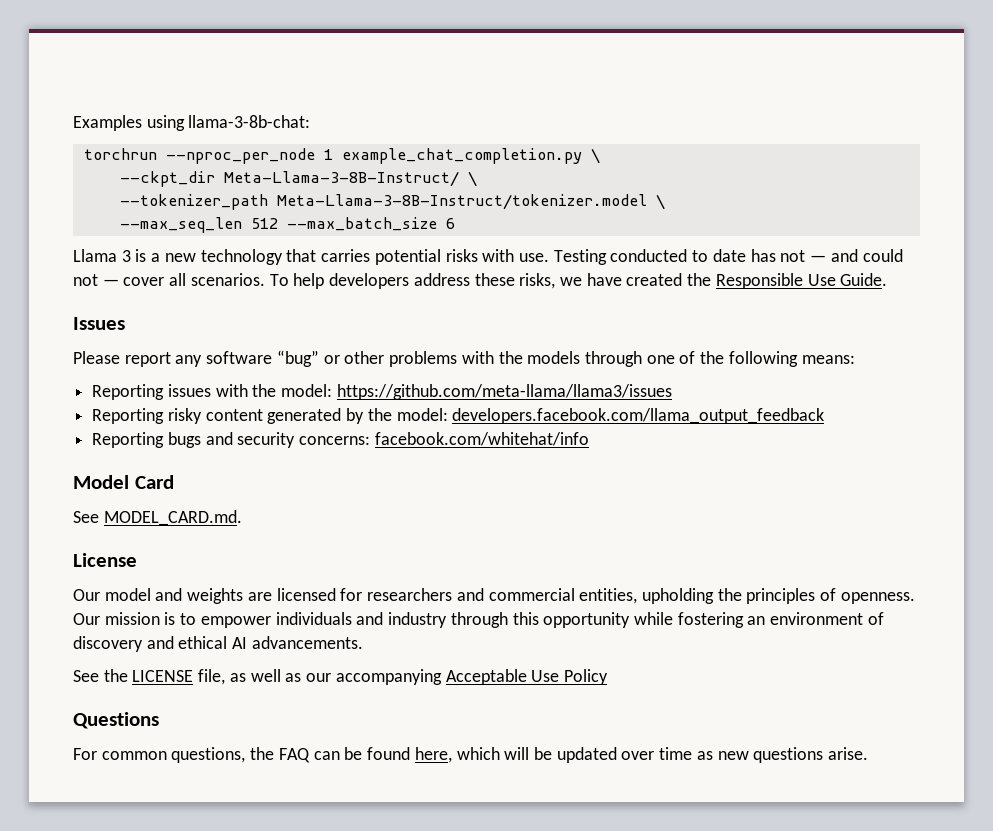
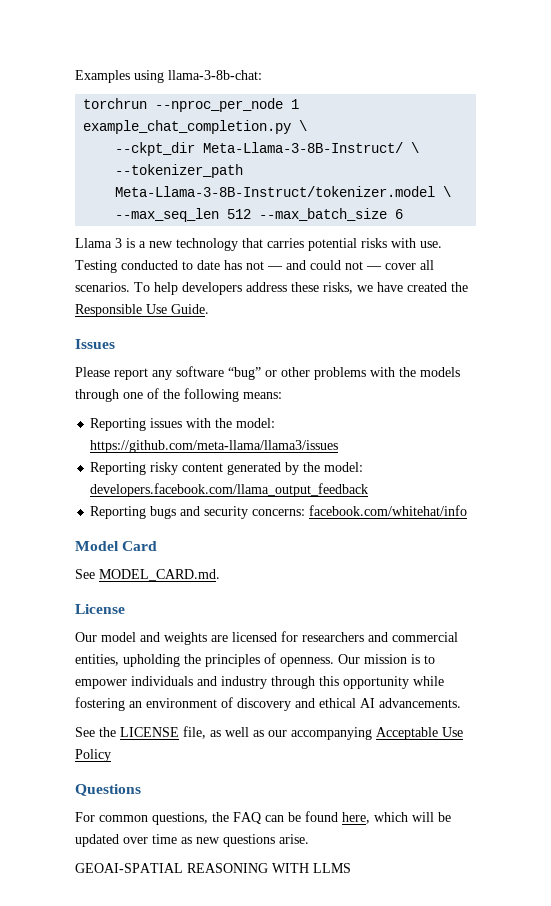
(869, 753) none -> [75,863,351,873] // GEOAI-SPATIAL REASONING WITH LLMS

